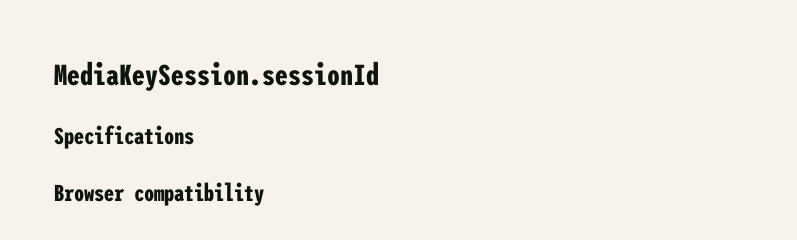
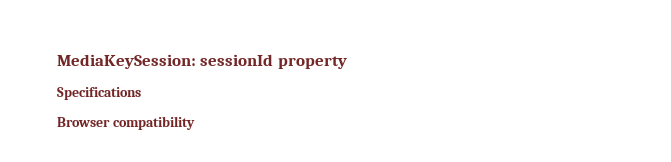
[54,61,379,91] MediaKeySession.sessionId -> [57,54,347,69] MediaKeySession: sessionId property

